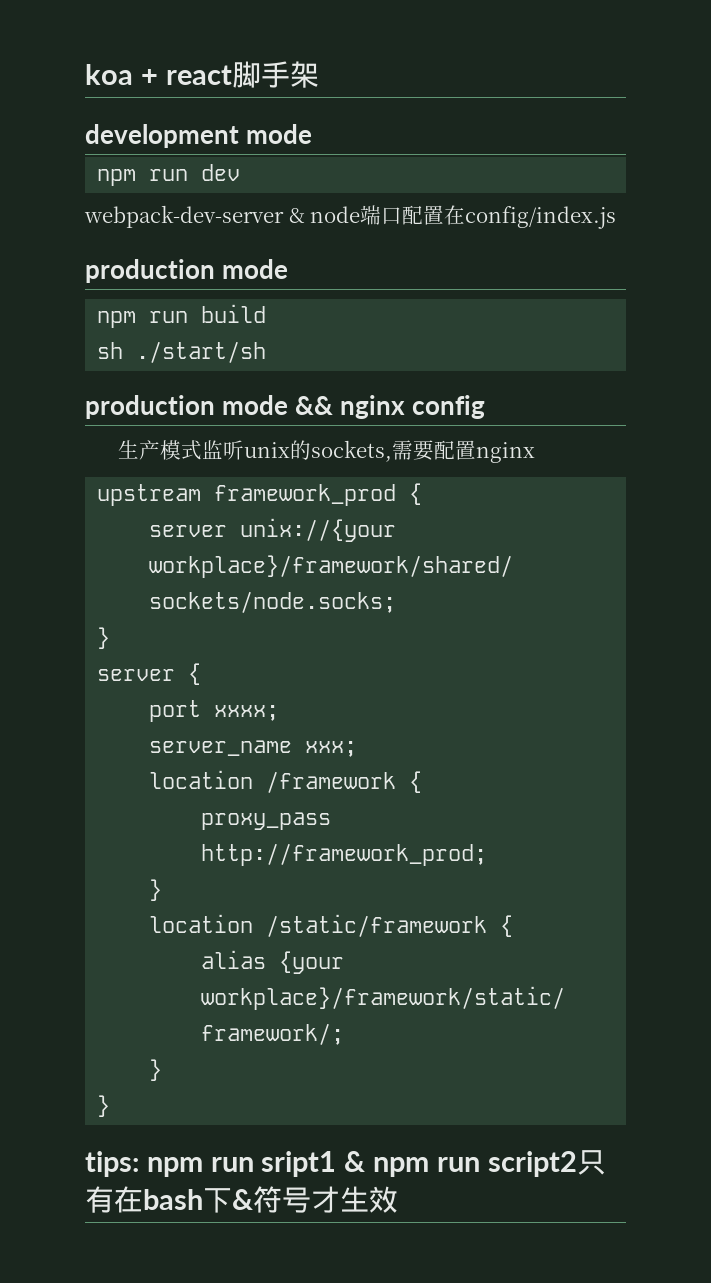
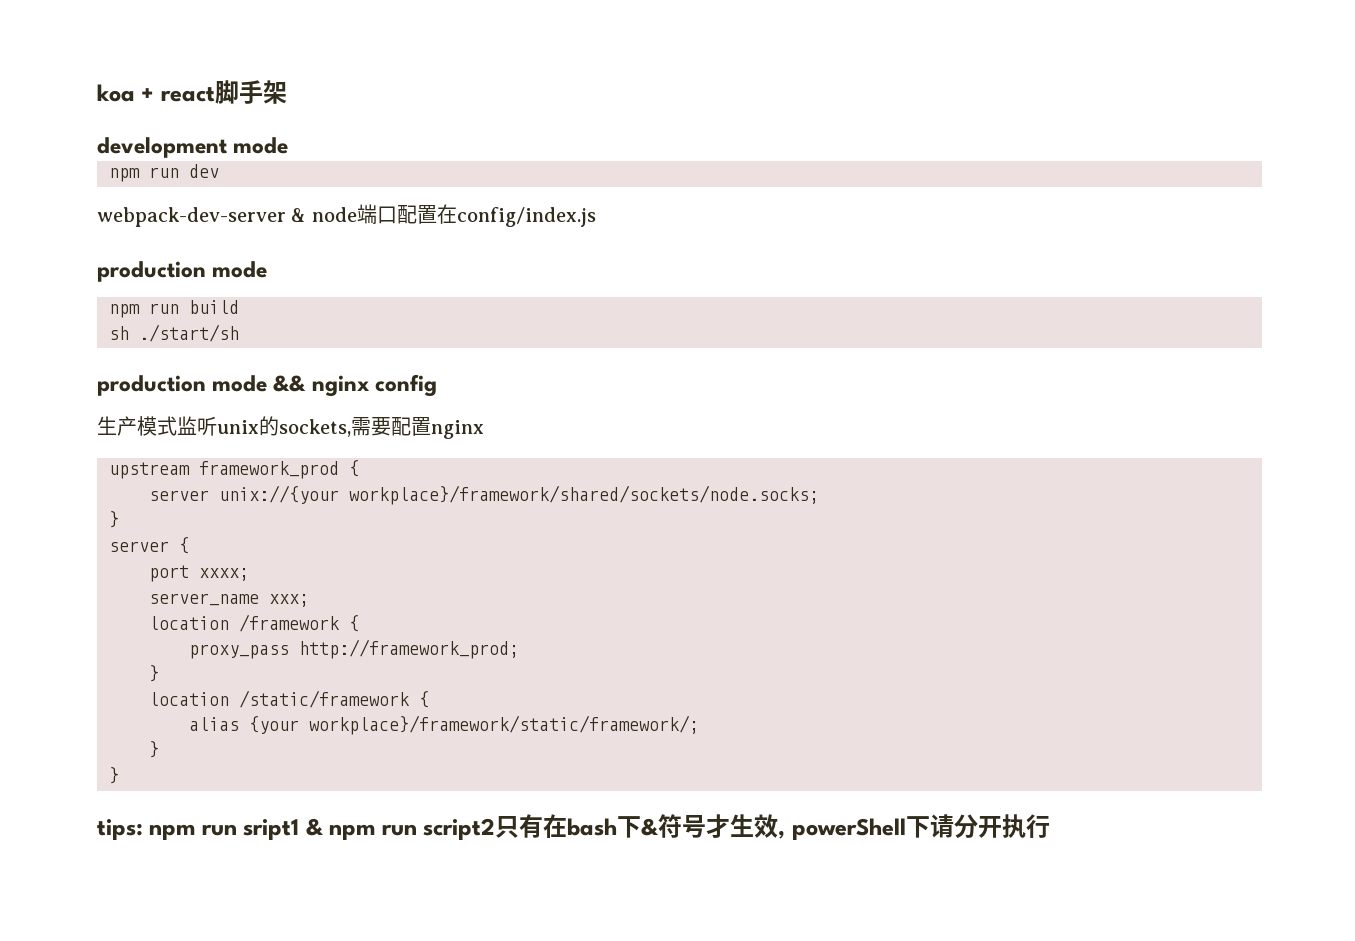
(398, 1199) none -> [778,814,1050,840] , powerShell下请分开执行

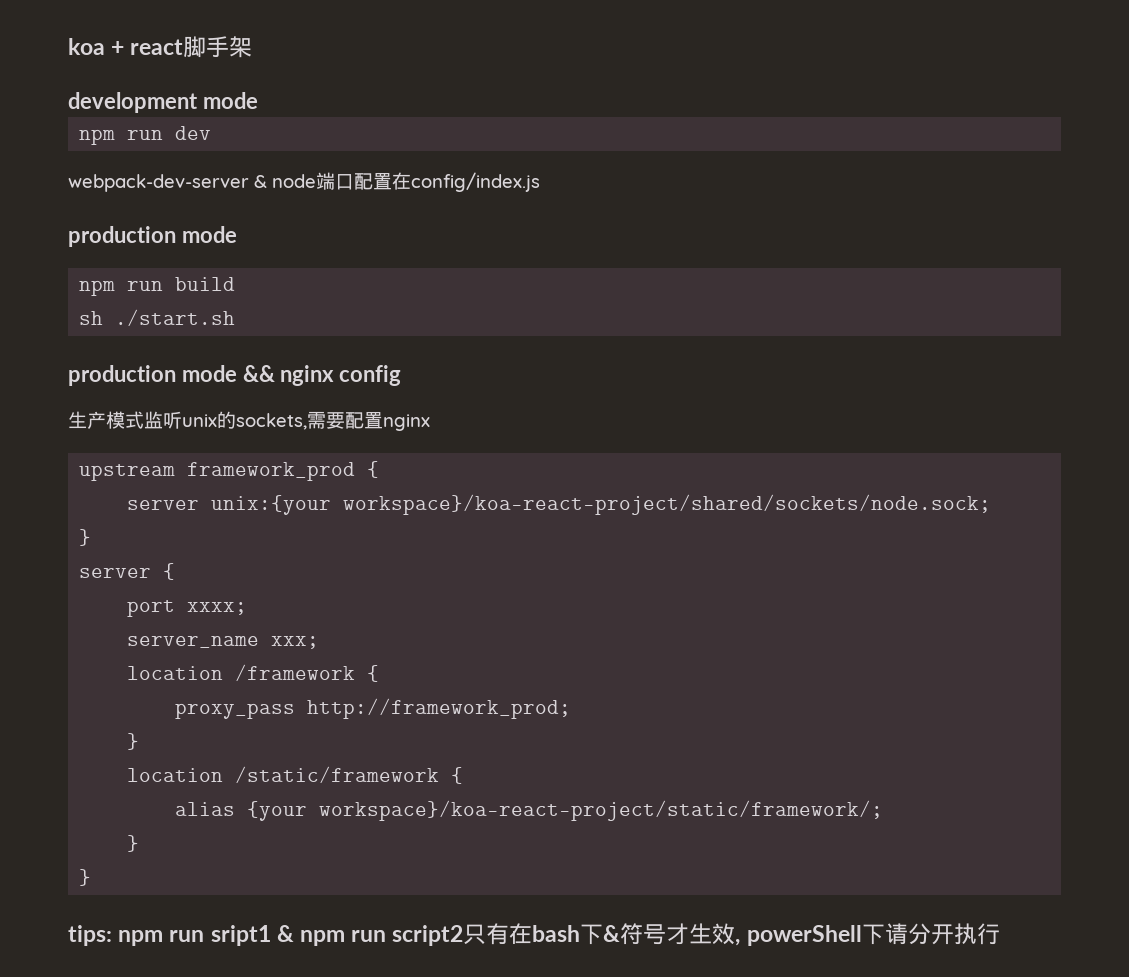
[139,324,239,342] ./start/sh -> [115,309,236,326] ./start.sh
[219,485,819,505] unix://{your workplace}/framework/shared/sockets/node.socks; -> [211,494,992,515] unix:{your workspace}/koa-react-project/shared/sockets/node.sock;
[309,715,699,735] workplace}/framework/static/framework/; -> [319,800,884,821] workspace}/koa-react-project/static/framework/;

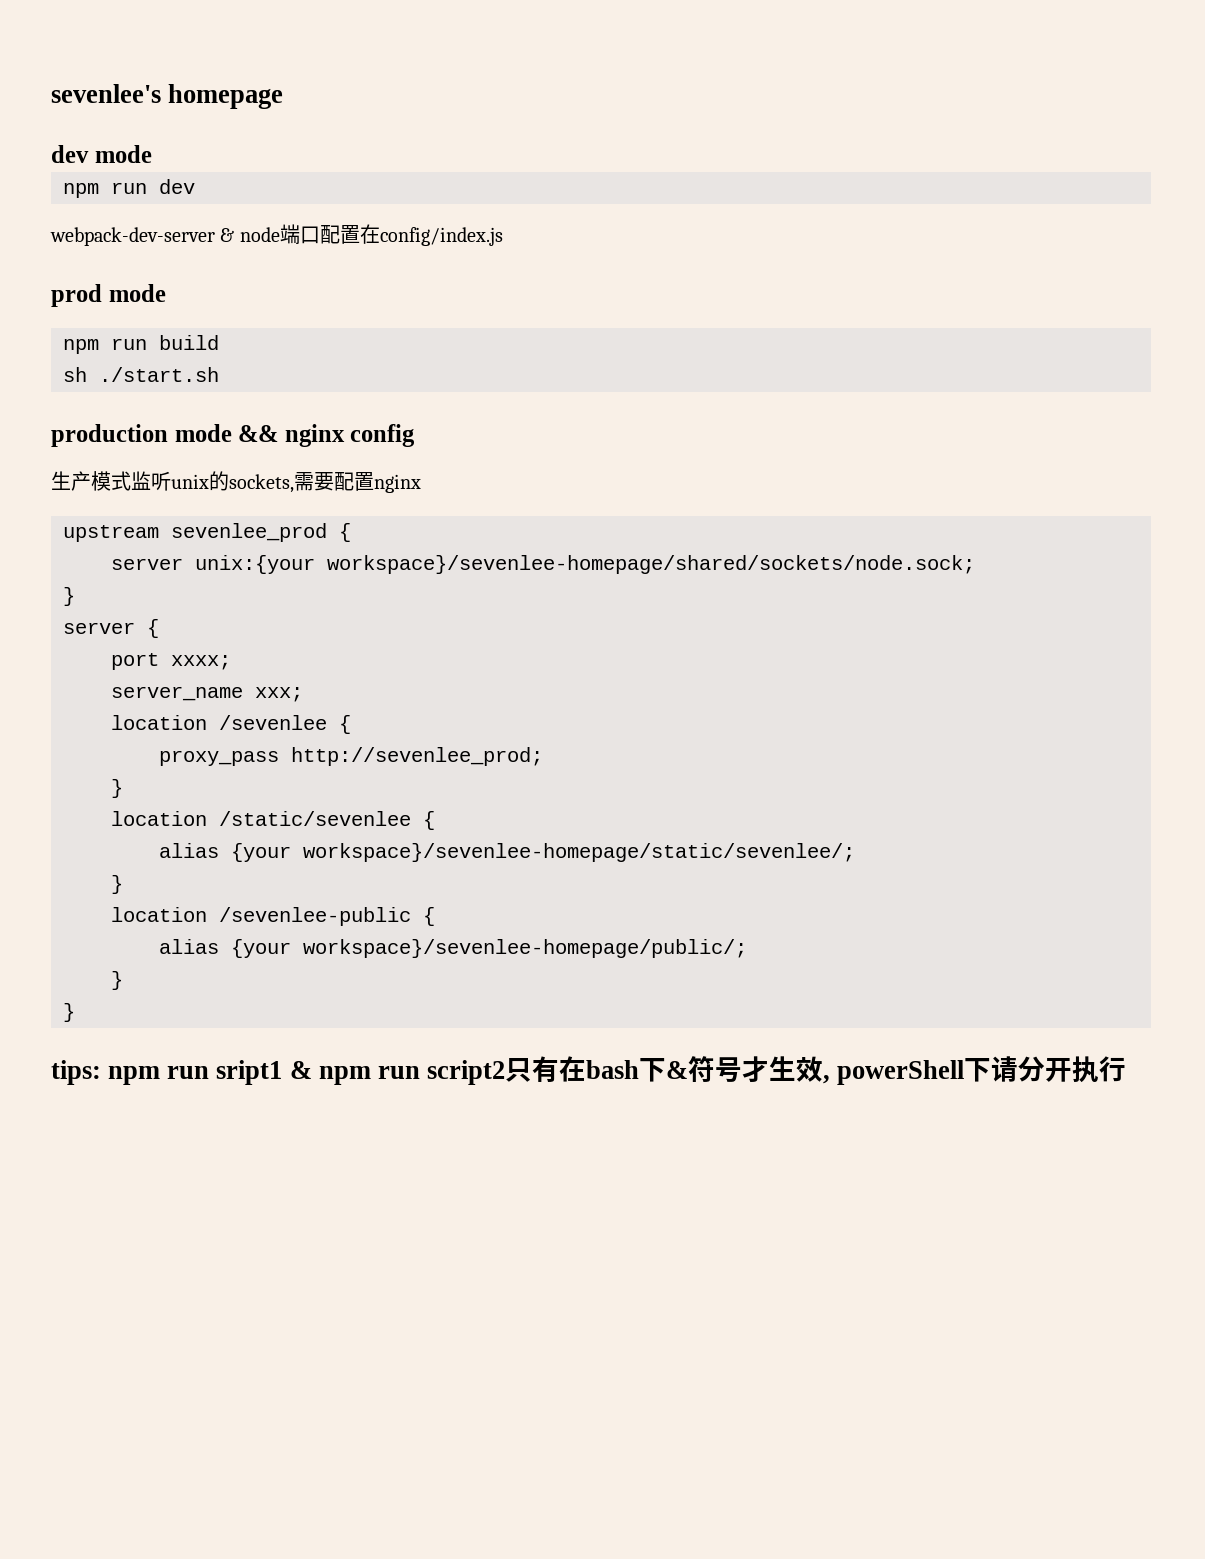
[68,36,253,58] [68,92,198,113] koa + react脚手架 // development -> [51,84,284,109] [51,145,89,163] sevenlee's homepage // dev
[68,226,176,247] production -> [51,284,102,307] prod
[187,462,356,481] framework_prod -> [171,523,327,542] sevenlee_prod
[343,494,992,515] workspace}/koa-react-project/shared/sockets/node.sock; -> [327,555,975,574] workspace}/sevenlee-homepage/shared/sockets/node.sock;
[235,664,356,681] /framework -> [219,715,327,730] /sevenlee
[307,698,572,719] [127,733,140,750] [127,766,464,784] [175,800,884,821] http://framework_prod; // } // location /static/framework { // alias {your workspace}/koa-react-project/static/framework/; -> [291,747,543,766] [111,779,123,798] [111,811,435,830] [159,843,855,862] [111,875,123,894] [111,907,435,926] [159,939,747,958] http://sevenlee_prod; // } // location /static/sevenlee { // alias {your workspace}/sevenlee-homepage/static/sevenlee/; // } // location /sevenlee-public { // alias {your workspace}/sevenlee-homepage/public/;

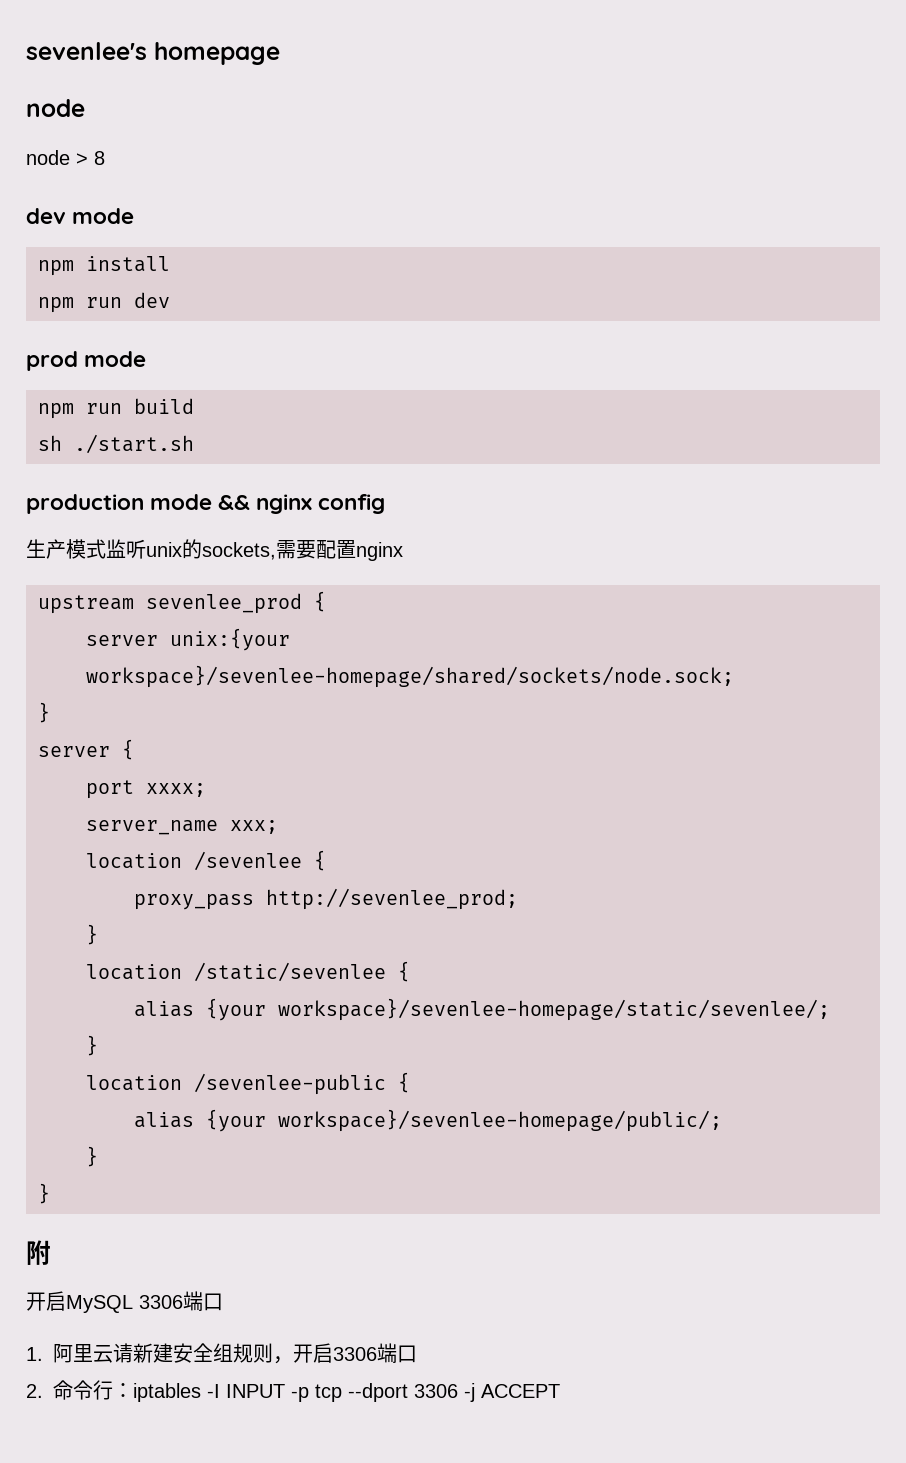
(284, 96) none -> [26,99,85,117] [26,150,105,165] // node // node > 8
(152, 154) none -> [38,256,170,276] // npm install
[50,224,503,246] // webpack-dev-server & node端口配置在config/index.js -> (170, 300) none
[51,1056,1127,1085] tips: npm run sript1 & npm run script2只有在bash下&符号才生效, powerShell下请分开执行 -> [26,1240,51,1265] [26,1291,223,1313] [26,1343,417,1364] [26,1380,560,1402] 附 // 开启MySQL 3306端口 // 1.阿里云请新建安全组规则，开启3306端口 // 2.命令行：iptables -I INPUT -p tcp --dport 3306 -j ACCEPT

